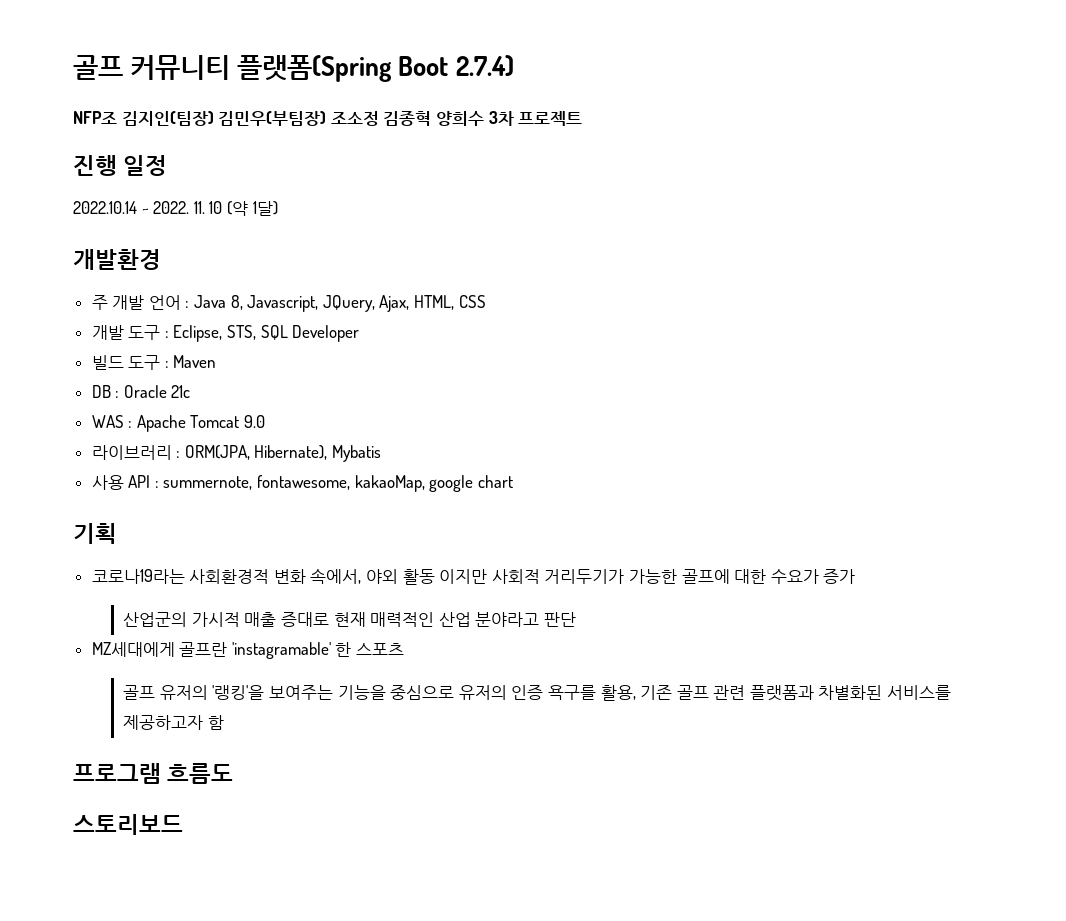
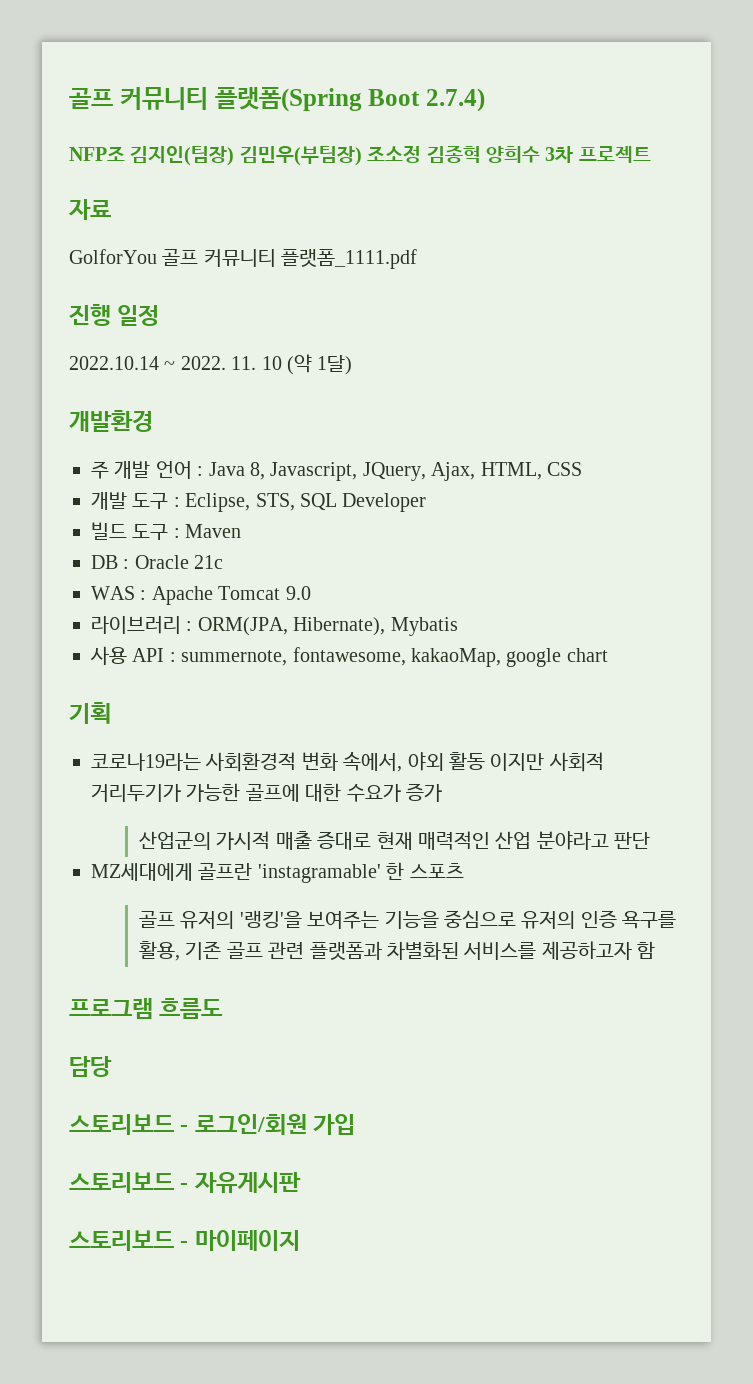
(583, 118) none -> [68,199,111,220] [69,249,418,269] // 자료 // GolforYou 골프 커뮤니티 플랫폼_1111.pdf
[73,814,183,835] // 스토리보드 -> [69,1056,112,1077] [69,1114,356,1135] [69,1172,301,1193] [69,1230,300,1251] // 담당 // 스토리보드 - 로그인/회원 가입 // 스토리보드 - 자유게시판 // 스토리보드 - 마이페이지

